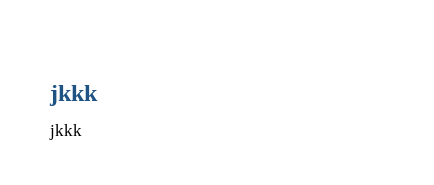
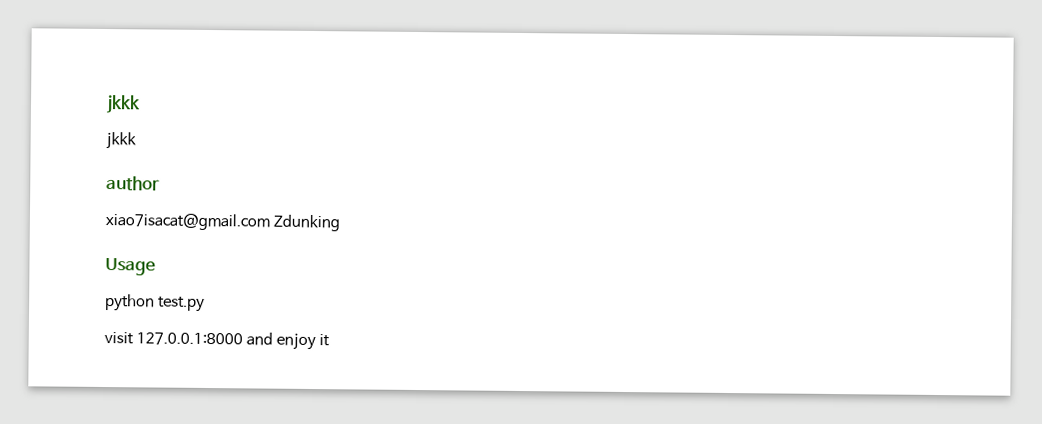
(82, 132) none -> [106,176,160,191] [105,213,340,232] [105,258,156,276] [105,294,205,312] [104,332,330,351] // author // xiao7isacat@gmail.com Zdunking // Usage // python test.py // visit 127.0.0.1:8000 and enjoy it

